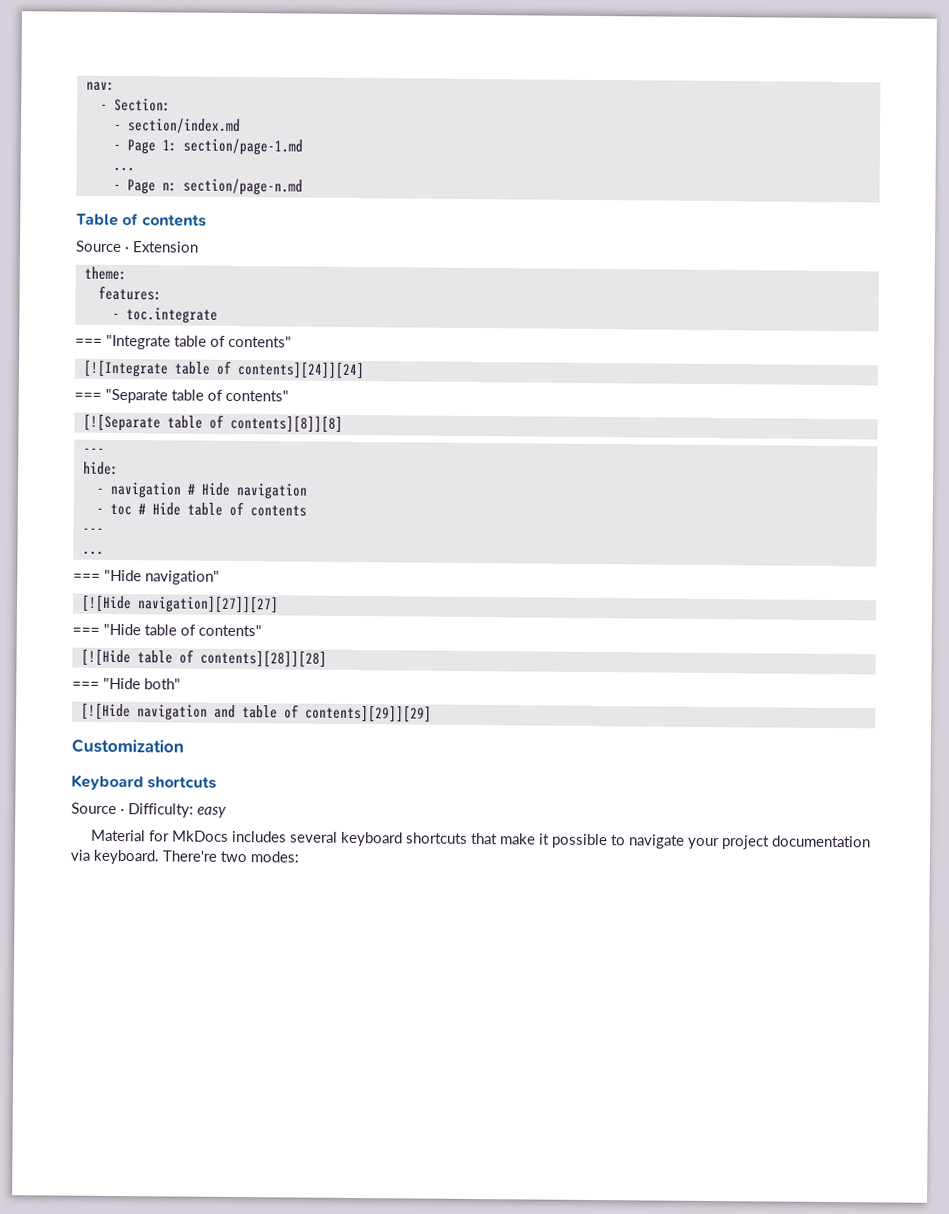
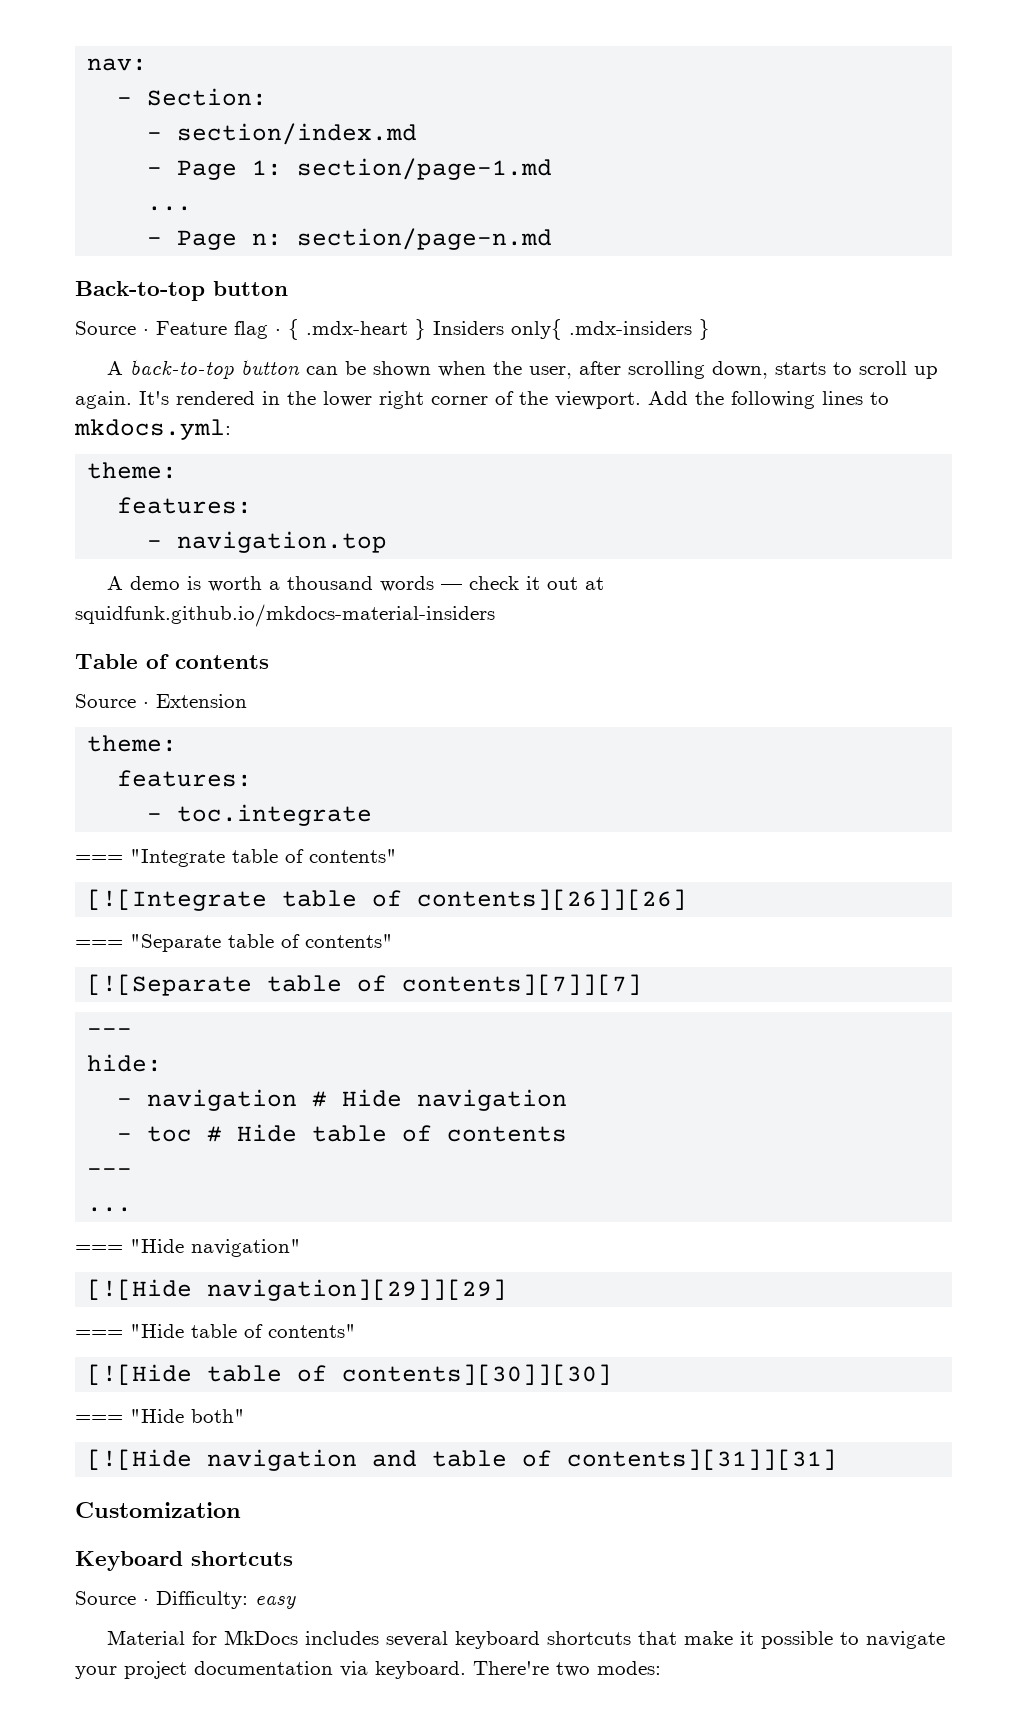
(303, 187) none -> [75,281,288,301] [75,319,710,340] [107,359,939,379] [75,391,889,409] [74,419,231,440] [87,462,178,479] [117,497,253,514] [147,531,388,553] [107,576,605,592] [75,604,495,627] // Back-to-top button // Source · Feature flag · { .mdx-heart } Insiders only{ .mdx-insiders } // A back-to-top button can be shown when the user, after scrolling down, starts to scroll up again. It's rendered in the lower right corner of the viewport. Add the following lines to mkdocs.yml: // theme: // features: // - navigation.top // A demo is worth a thousand words — check it out at squidfunk.github.io/mkdocs-material-insiders
[236,361,365,380] contents][24]][24] -> [417,889,688,910] contents][26]][26]
[229,414,343,433] contents][8]][8] -> [402,974,643,995] contents][7]][7]
[136,595,279,614] navigation][27]][27] -> [207,1279,508,1301] navigation][29]][29]
[199,649,327,668] contents][28]][28] -> [342,1364,613,1385] contents][30]][30]
[304,704,432,723] contents][29]][29] -> [567,1449,838,1470] contents][31]][31]

